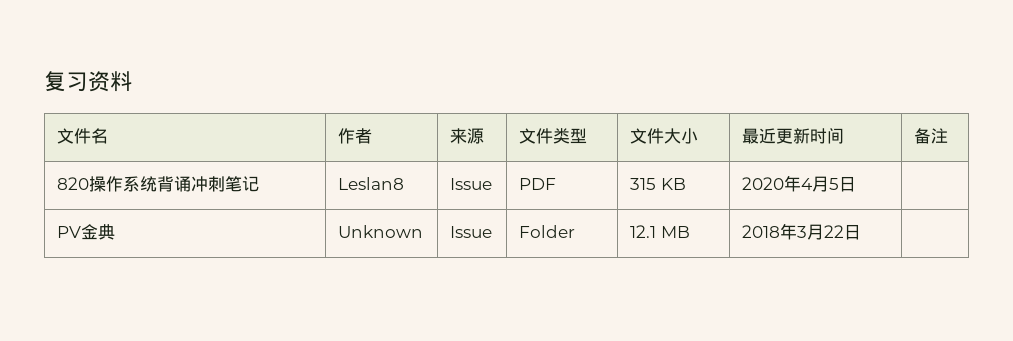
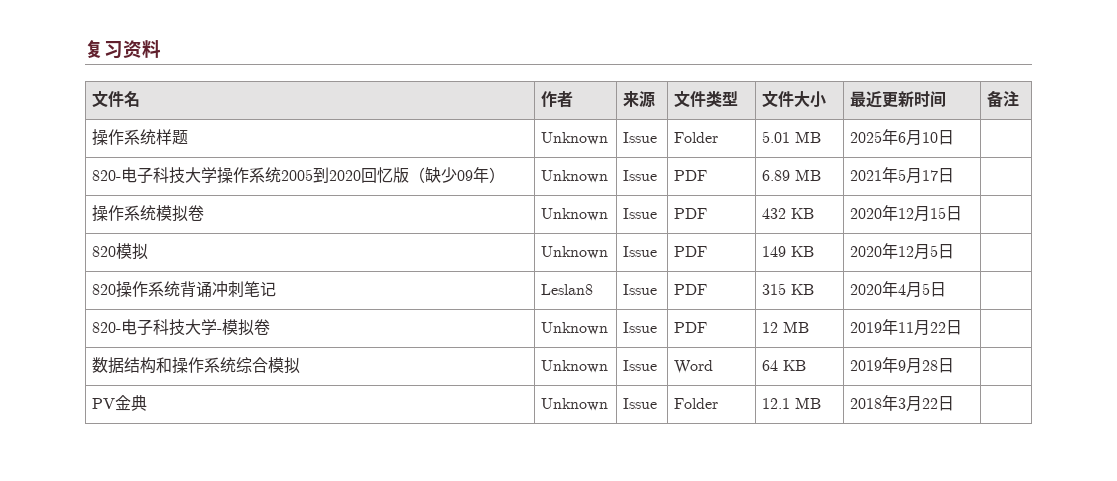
(948, 136) none -> [91,129,188,146] [540,132,608,145] [622,132,657,143] [673,132,718,143] [761,131,821,143] [849,129,954,146] [91,167,505,184] [540,170,608,183] [622,170,657,181] [673,170,707,181] [761,169,821,181] [849,167,954,184] [91,205,204,222] [540,208,608,221] [622,208,657,219] [673,208,707,219] [761,208,814,219] [849,205,962,222] [91,243,148,260] [540,246,608,259] [622,246,657,257] [673,246,707,257] [761,246,814,257] [849,243,954,260] // 操作系统样题 | Unknown | Issue | Folder | 5.01 MB | 2025年6月10日 | // 820-电子科技大学操作系统2005到2020回忆版（缺少09年） | Unknown | Issue | PDF | 6.89 MB | 2021年5月17日 | // 操作系统模拟卷 | Unknown | Issue | PDF | 432 KB | 2020年12月15日 | // 820模拟 | Unknown | Issue | PDF | 149 KB | 2020年12月5日 |
(856, 184) none -> [91,319,270,336] [540,322,608,335] [622,322,657,333] [673,322,707,333] [761,321,809,333] [849,319,962,336] [91,357,300,374] [540,360,608,373] [622,360,657,371] [673,360,713,374] [761,360,806,371] [849,357,954,374] // 820-电子科技大学-模拟卷 | Unknown | Issue | PDF | 12 MB | 2019年11月22日 | // 数据结构和操作系统综合模拟 | Unknown | Issue | Word | 64 KB | 2019年9月28日 |

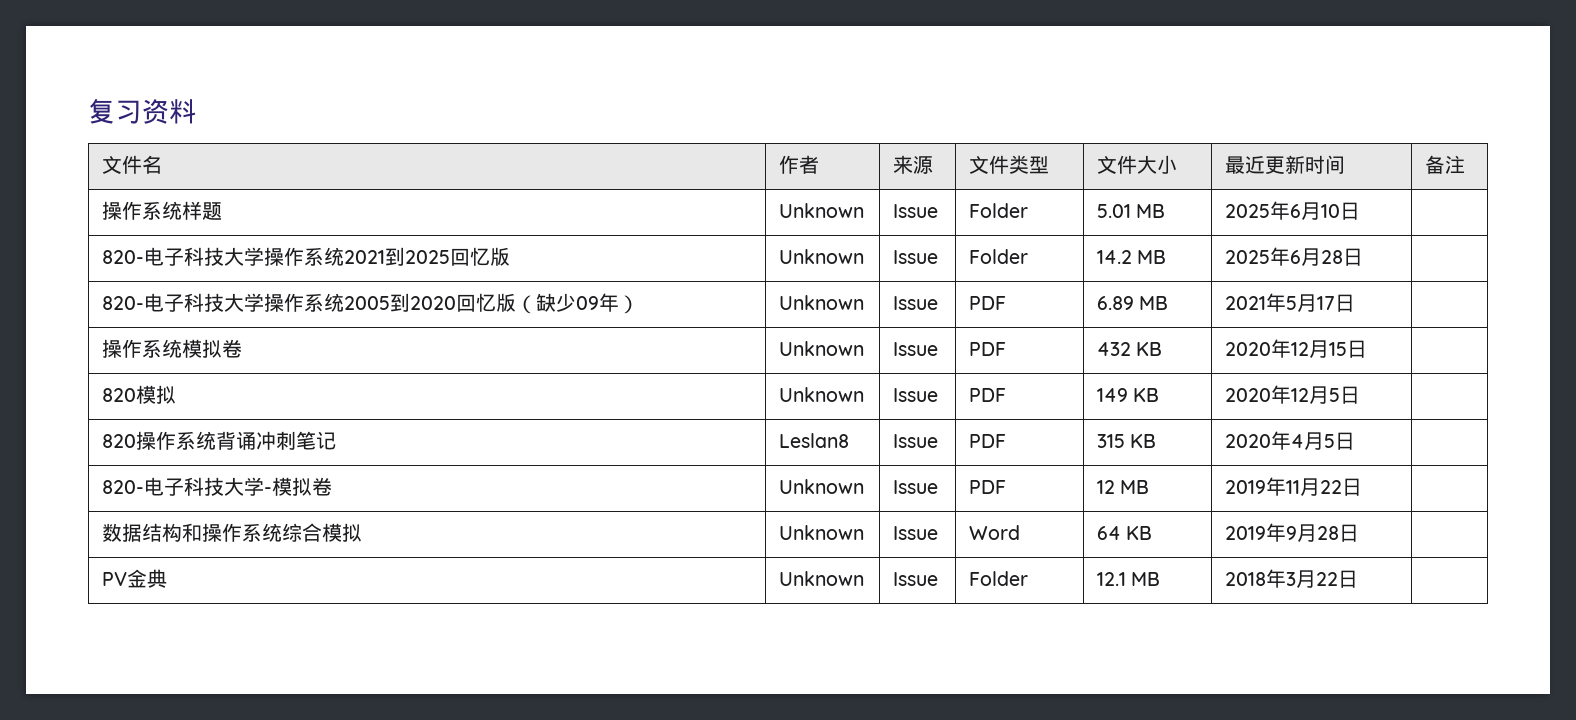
(954, 137) none -> [102,247,511,266] [779,249,865,264] [893,250,939,264] [969,249,1029,264] [1097,250,1167,264] [1225,247,1364,266] // 820-电子科技大学操作系统2021到2025回忆版 | Unknown | Issue | Folder | 14.2 MB | 2025年6月28日 |

